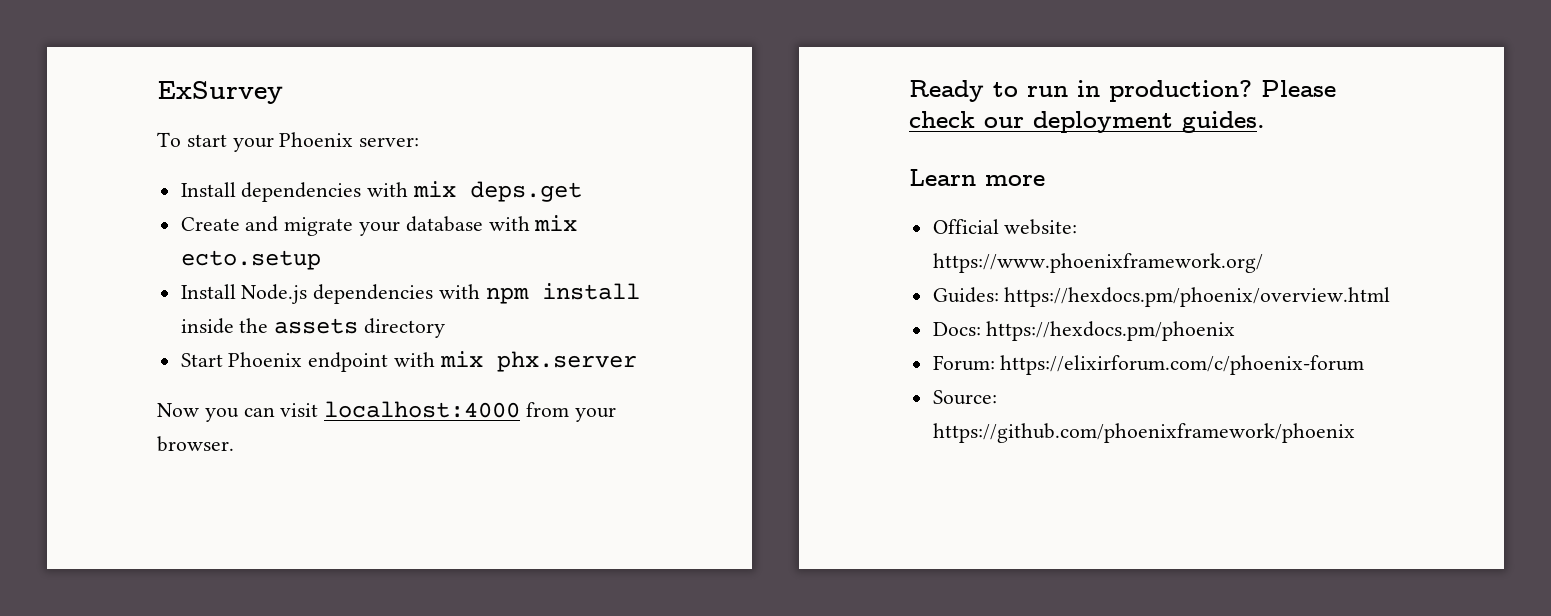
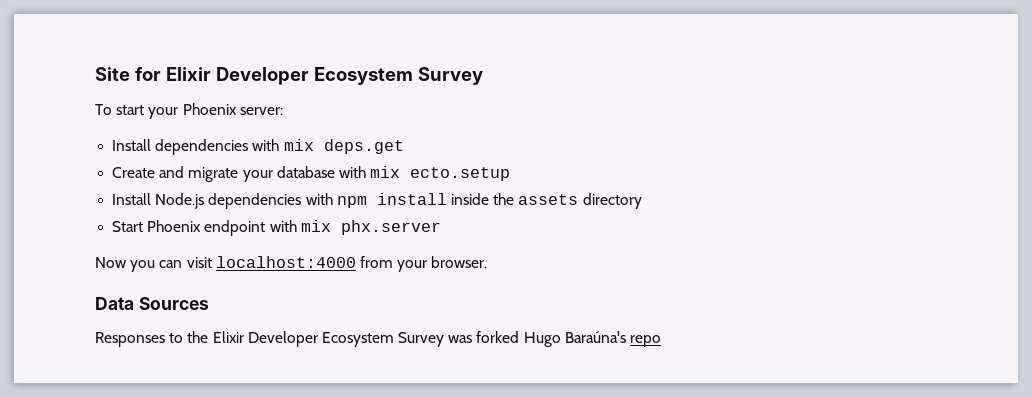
[157,81,283,104] ExSurvey -> [95,67,483,85] Site for Elixir Developer Ecosystem Survey
[909,80,1336,102] [909,111,1265,133] [909,169,1045,186] [932,219,1078,235] [932,253,1263,273] [932,287,1391,307] [932,321,1236,341] [932,355,1365,375] [932,390,997,405] [932,423,1355,443] Ready to run in production? Please check our deployment guides. // Learn more // Official website: https://www.phoenixframework.org/ // Guides: https://hexdocs.pm/phoenix/overview.html // Docs: https://hexdocs.pm/phoenix // Forum: https://elixirforum.com/c/phoenix-forum // Source: https://github.com/phoenixframework/phoenix -> [95,297,209,310] [95,331,662,347] Data Sources // Responses to the Elixir Developer Ecosystem Survey was forked Hugo Baraúna's repo

